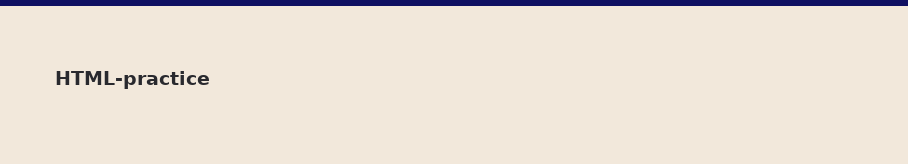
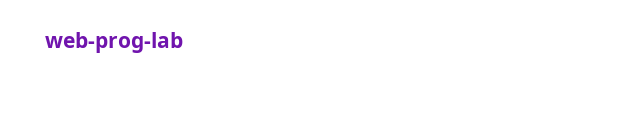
[55,71,210,89] HTML-practice -> [45,32,183,53] web-prog-lab

